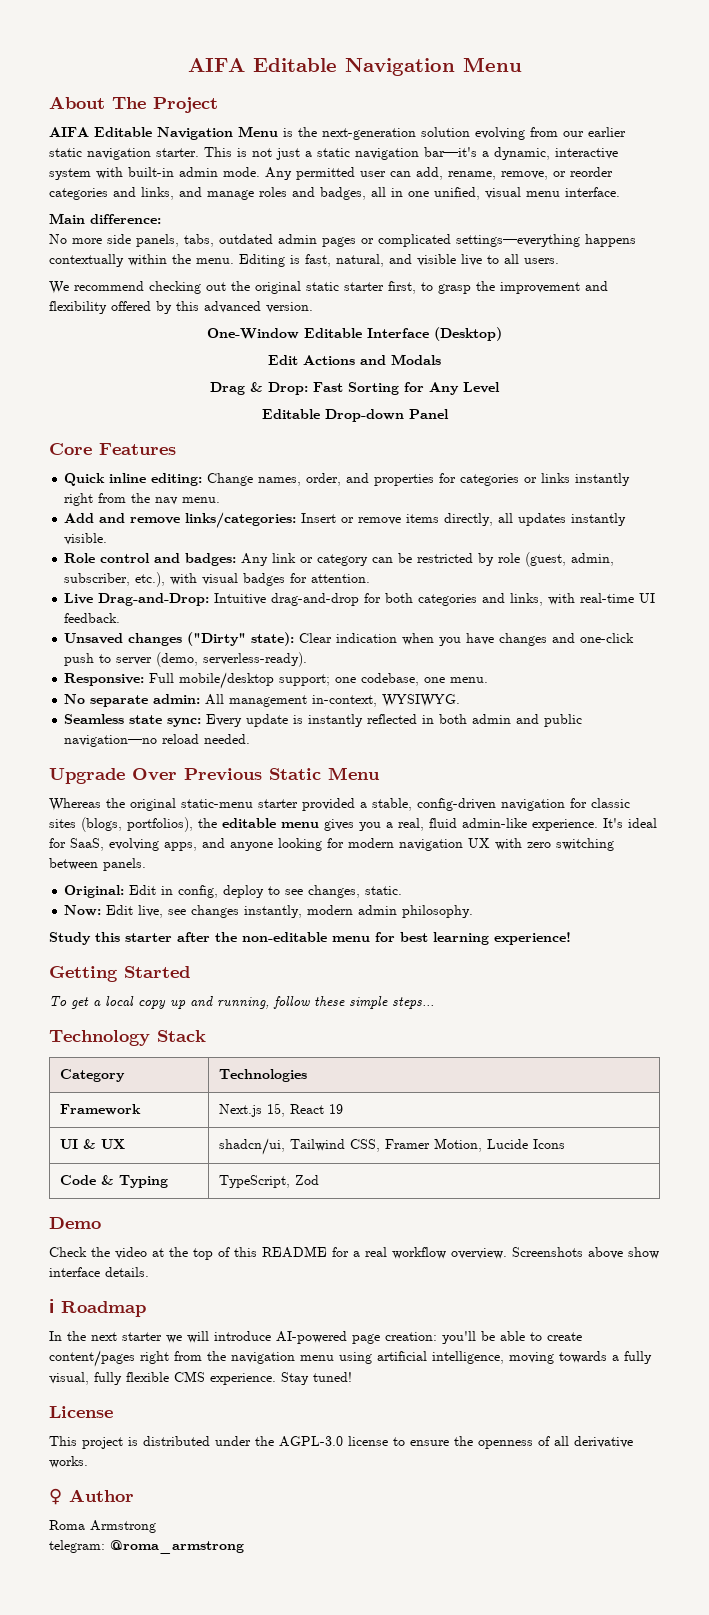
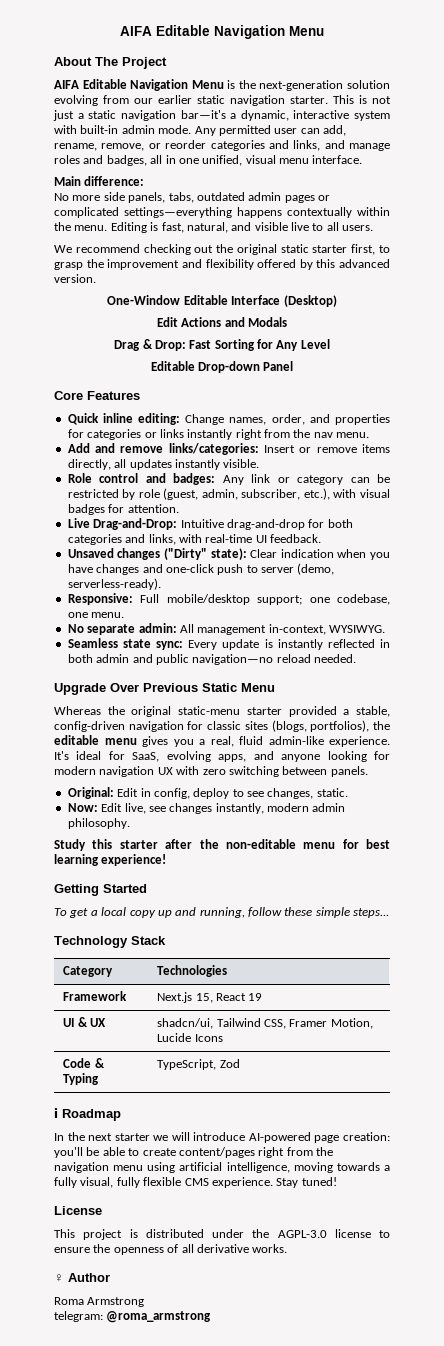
[49,1217,101,1229] [49,1246,659,1260] [49,1267,149,1277] // Demo // Check the video at the top of this README for a real workflow overview. Screenshots above show interface details. -> (240, 1063) none

